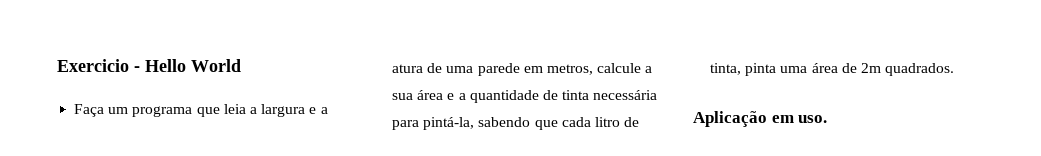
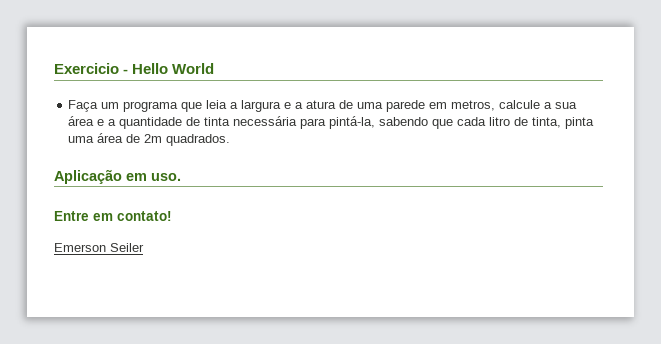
(828, 119) none -> [54,211,172,221] [54,243,144,252] // Entre em contato! // Emerson Seiler

